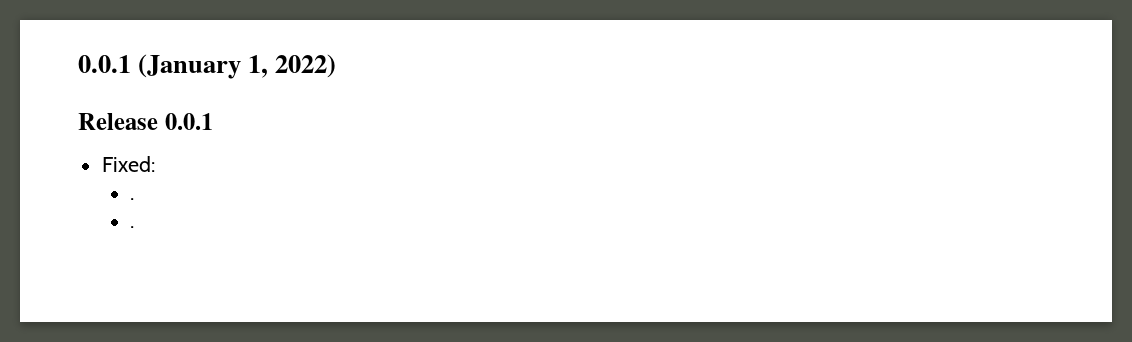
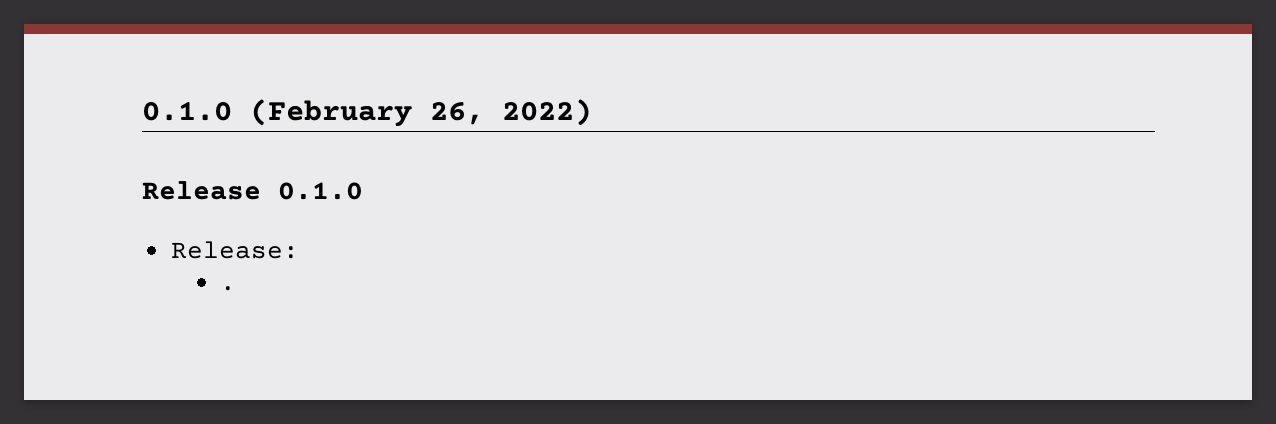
[78,54,269,79] 0.0.1 (January 1, -> [142,99,484,127] 0.1.0 (February 26,
[164,113,213,130] [101,156,155,172] [130,198,135,200] [130,226,135,228] 0.0.1 // Fixed: // . // . -> [278,182,363,200] [170,241,299,259] [219,286,236,291] 0.1.0 // Release: // .

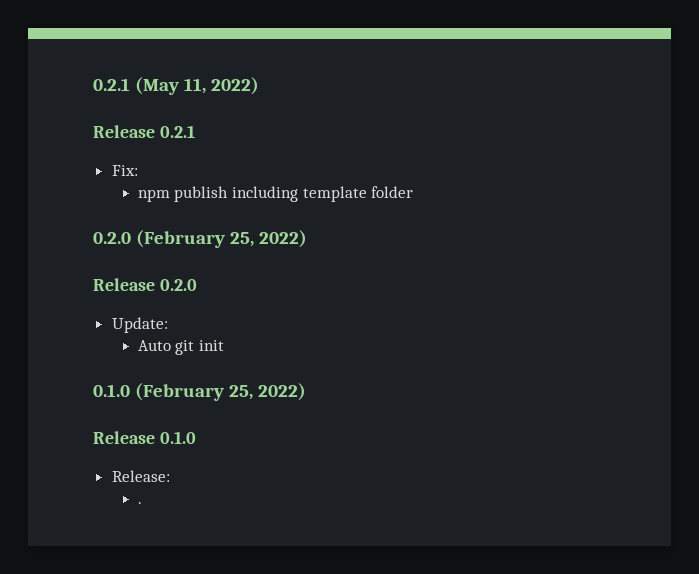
(142, 111) none -> [93,77,259,95] [93,125,195,138] [111,165,138,176] [137,186,414,202] [93,230,307,248] [93,278,197,291] [111,317,168,333] [137,340,225,355] 0.2.1 (May 11, 2022) // Release 0.2.1 // Fix: // npm publish including template folder // 0.2.0 (February 25, 2022) // Release 0.2.0 // Update: // Auto git init //
[430,101,484,125] 26, -> [228,385,253,400] 25,

